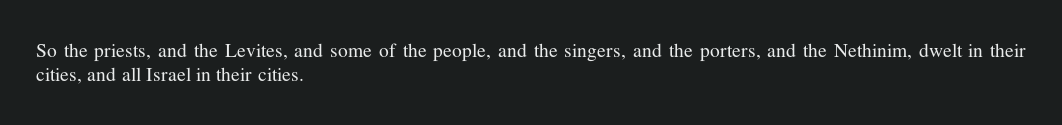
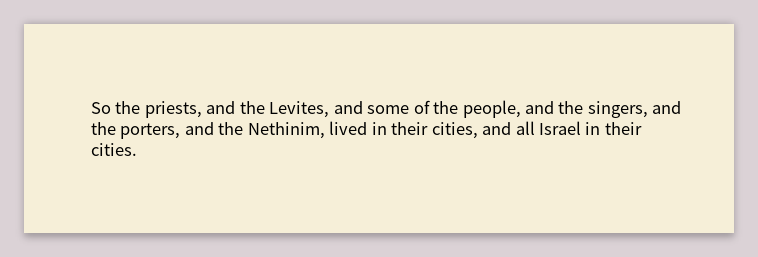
[918,43,963,57] dwelt -> [329,121,368,135] lived

